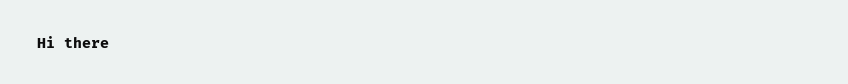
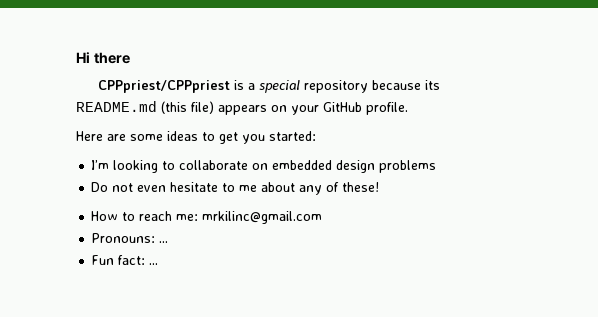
(109, 42) none -> [97,80,440,93] [76,101,408,115] [76,131,316,144] [91,160,437,173] [91,182,380,195] [91,211,323,224] [91,233,169,243] [91,255,159,265] // CPPpriest/CPPpriest is a special repository because its README.md (this file) appears on your GitHub profile. // Here are some ideas to get you started: // I’m looking to collaborate on embedded design problems // Do not even hesitate to me about any of these! // How to reach me: mrkilinc@gmail.com // Pronouns: ... // Fun fact: ...

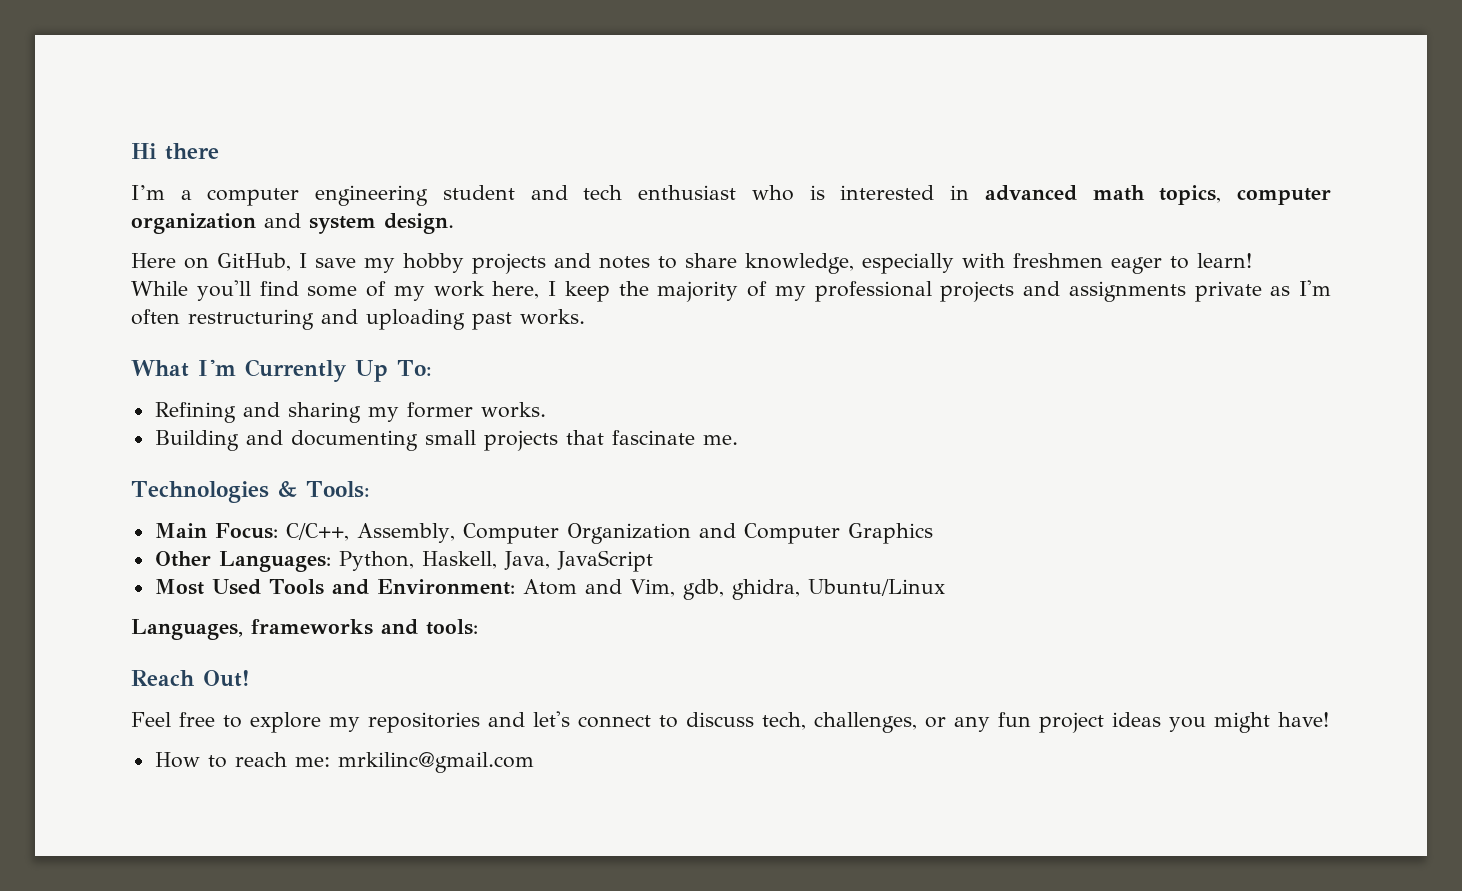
[97,80,440,93] [76,101,408,115] [76,131,316,144] [91,160,437,173] [91,182,380,195] CPPpriest/CPPpriest is a special repository because its README.md (this file) appears on your GitHub profile. // Here are some ideas to get you started: // I’m looking to collaborate on embedded design problems // Do not even hesitate to me about any of these! -> [131,185,1332,206] [131,213,454,234] [131,253,1252,274] [131,280,1331,302] [131,309,585,330] [131,359,432,382] [154,402,546,423] [154,430,738,451] [131,481,370,503] [154,523,933,544] [154,550,653,572] [154,579,945,600] [131,619,478,640] [131,670,250,687] [131,711,1329,733] I’m a computer engineering student and tech enthusiast who is interested in advanced math topics, computer organization and system design. // Here on GitHub, I save my hobby projects and notes to share knowledge, especially with freshmen eager to learn! // While you'll find some of my work here, I keep the majority of my professional projects and assignments private as I'm often restructuring and uploading past works. // What I'm Currently Up To: // Refining and sharing my former works. // Building and documenting small projects that fascinate me. // Technologies & Tools: // Main Focus: C/C++, Assembly, Computer Organization and Computer Graphics // Other Languages: Python, Haskell, Java, JavaScript // Most Used Tools and Environment: Atom and Vim, gdb, ghidra, Ubuntu/Linux // Languages, frameworks and tools: // Reach Out! // Feel free to explore my repositories and let's connect to discuss tech, challenges, or any fun project ideas you might have!
[91,233,169,243] [91,255,159,265] // Pronouns: ... // Fun fact: ... -> (534, 762) none

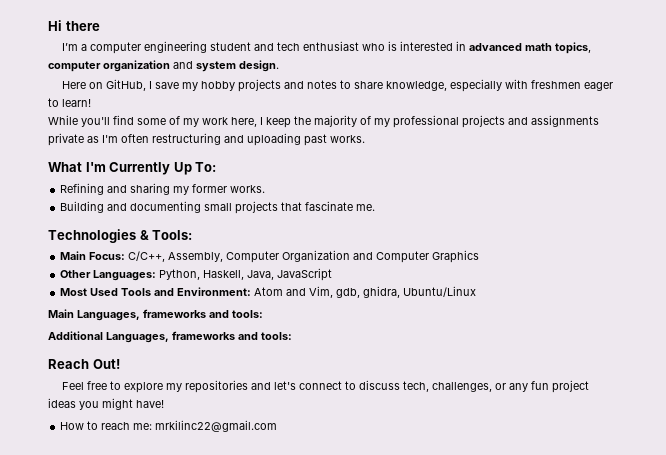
(945, 587) none -> [48,309,263,321] [48,331,103,340] Main Languages, frameworks and tools: // Additional
[337,752,534,773] mrkilinc@gmail.com -> [155,420,278,432] mrkilinc22@gmail.com

